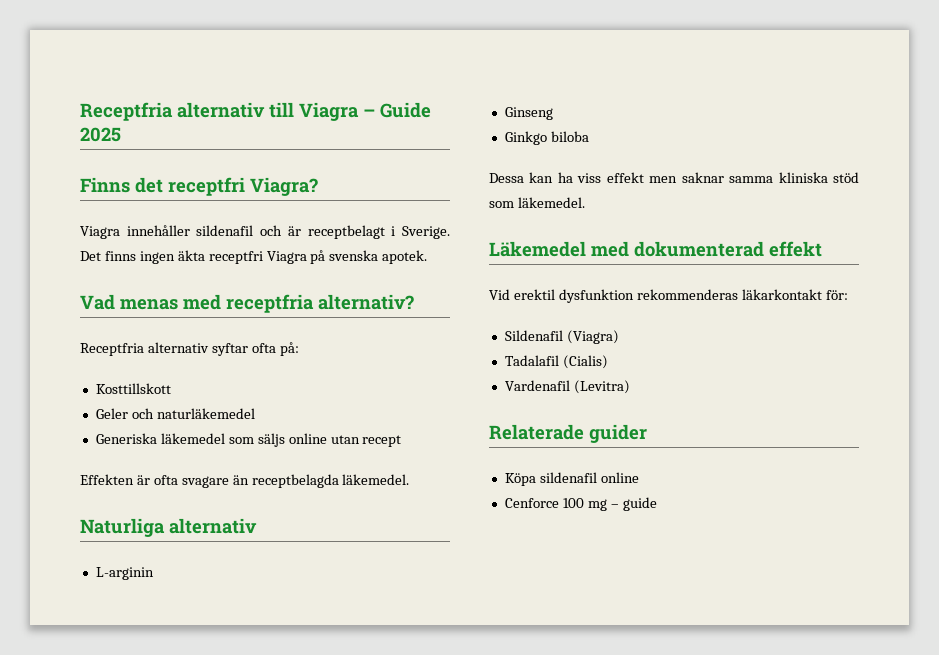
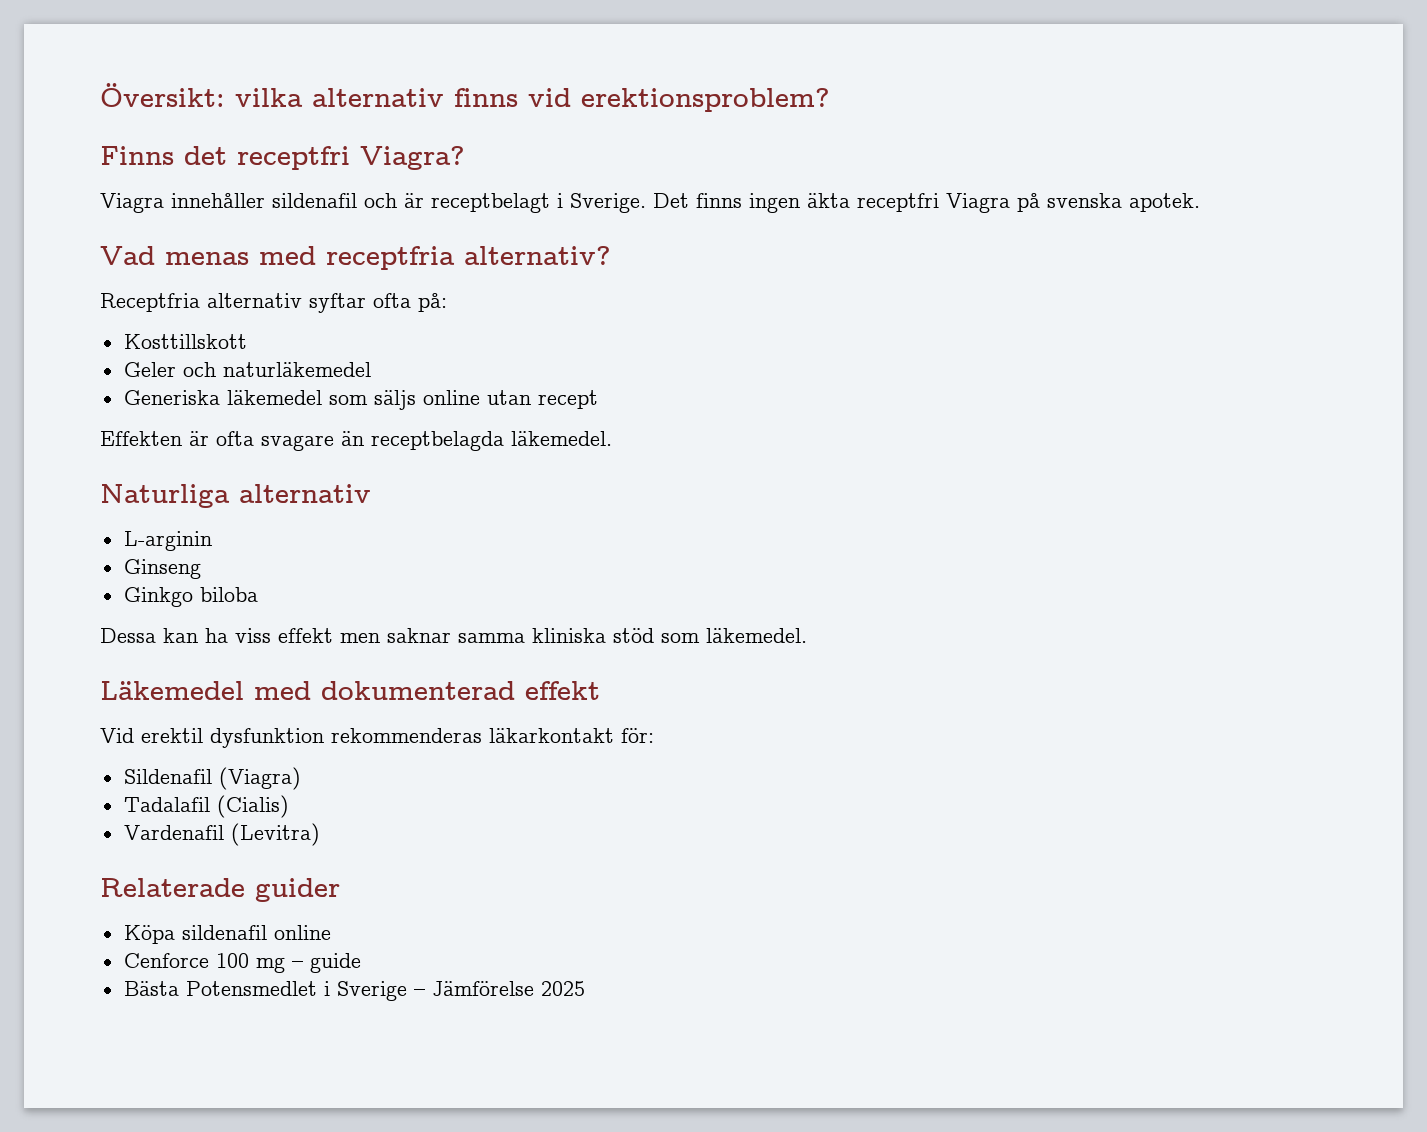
[80,102,431,121] [80,127,121,142] Receptfria alternativ till Viagra – Guide 2025 -> [100,83,830,112] Översikt: vilka alternativ finns vid erektionsproblem?
(657, 504) none -> [123,981,585,1001] // Bästa Potensmedlet i Sverige – Jämförelse 2025

